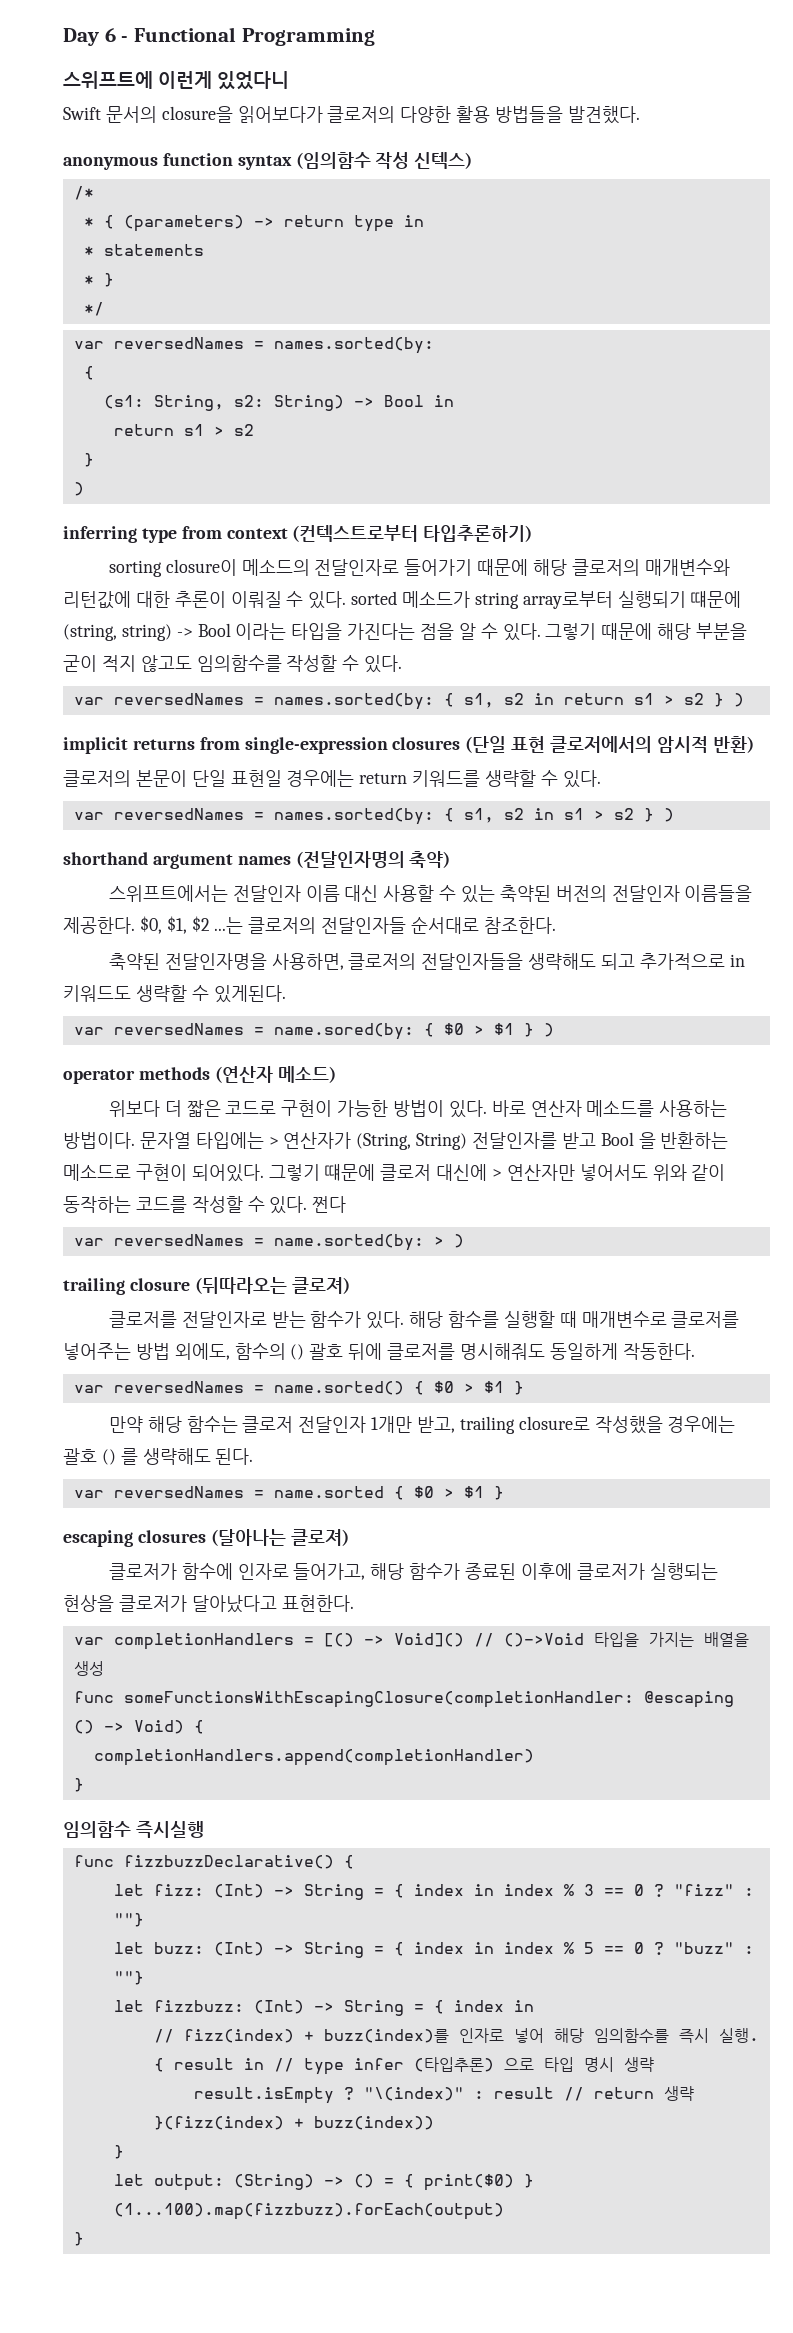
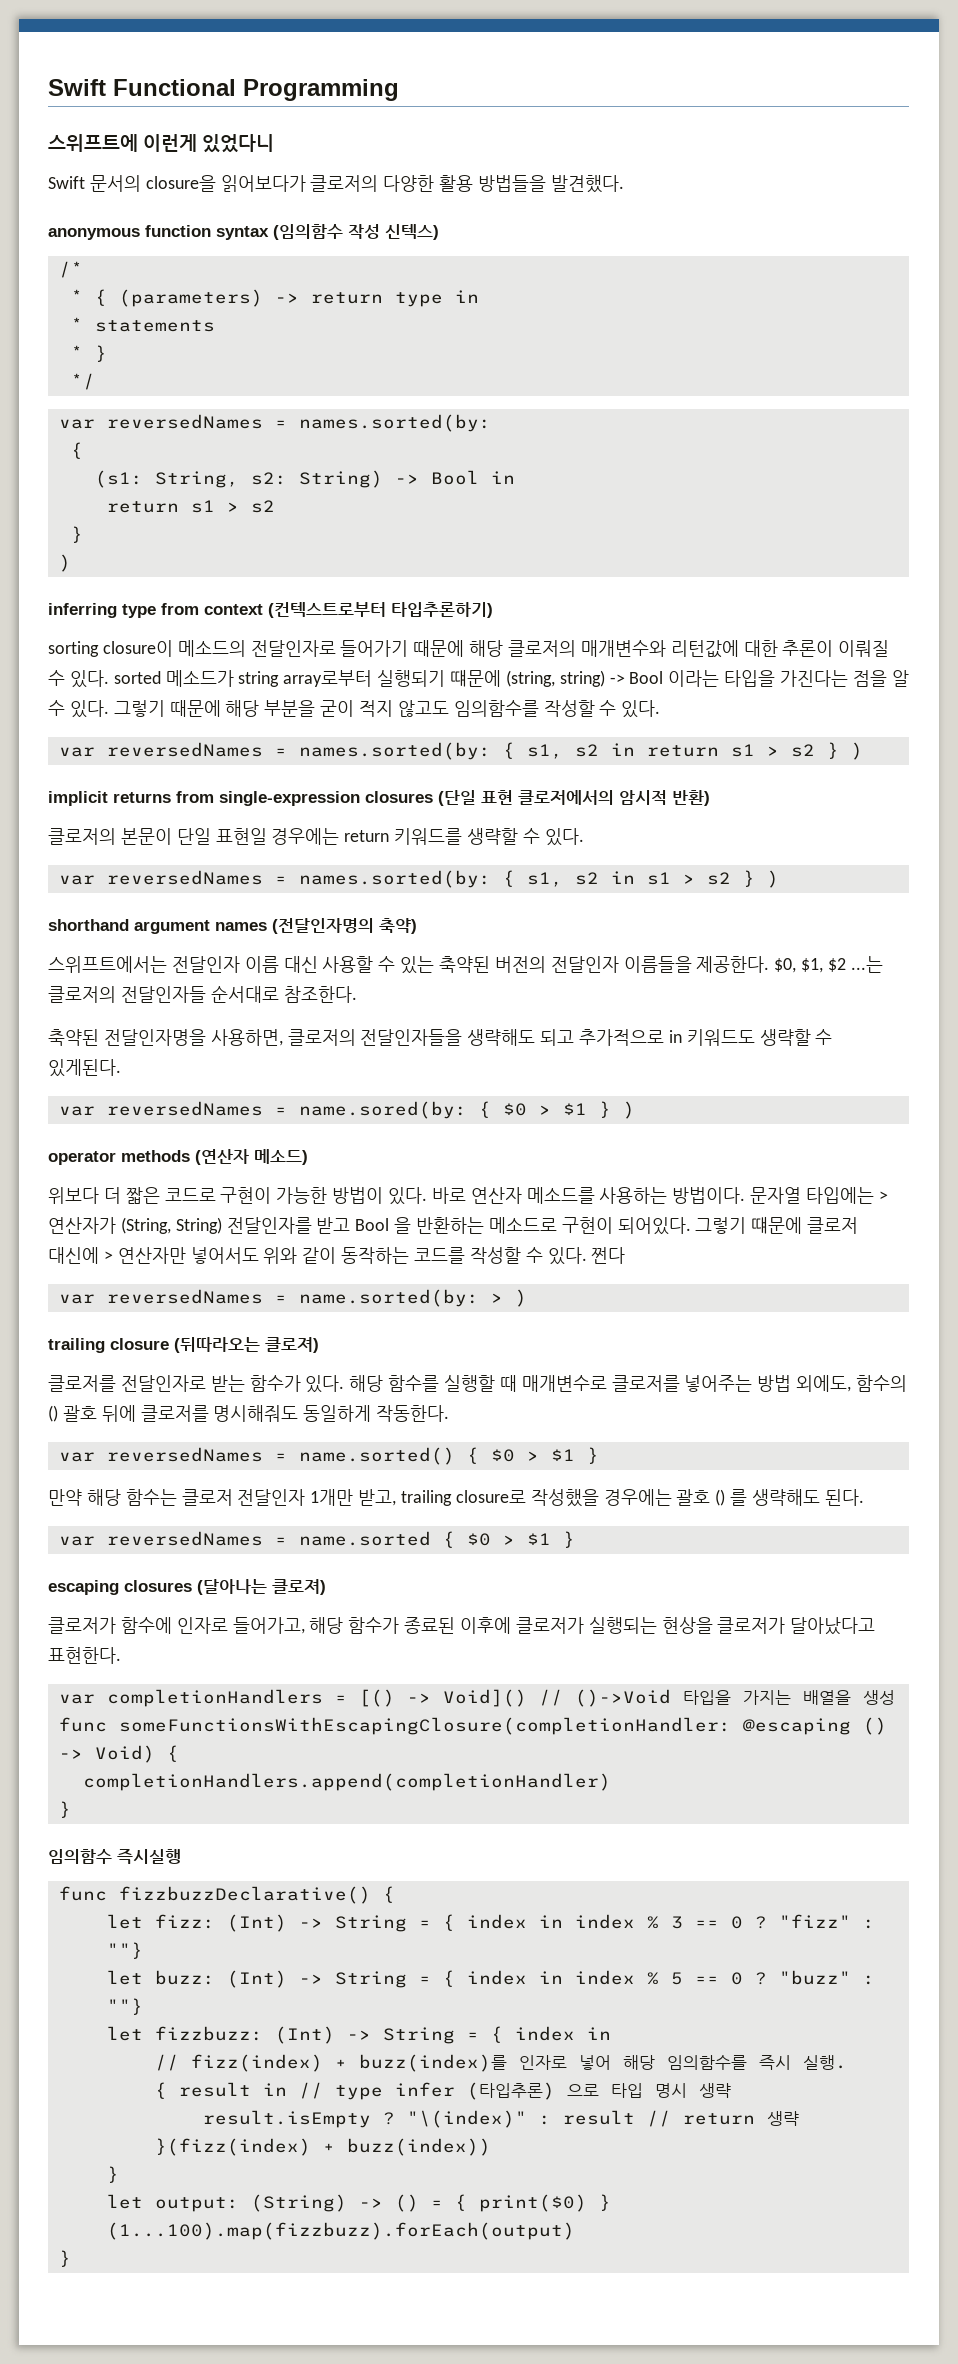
[63,28,129,46] Day 6 - -> [48,79,106,96] Swift

